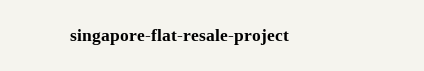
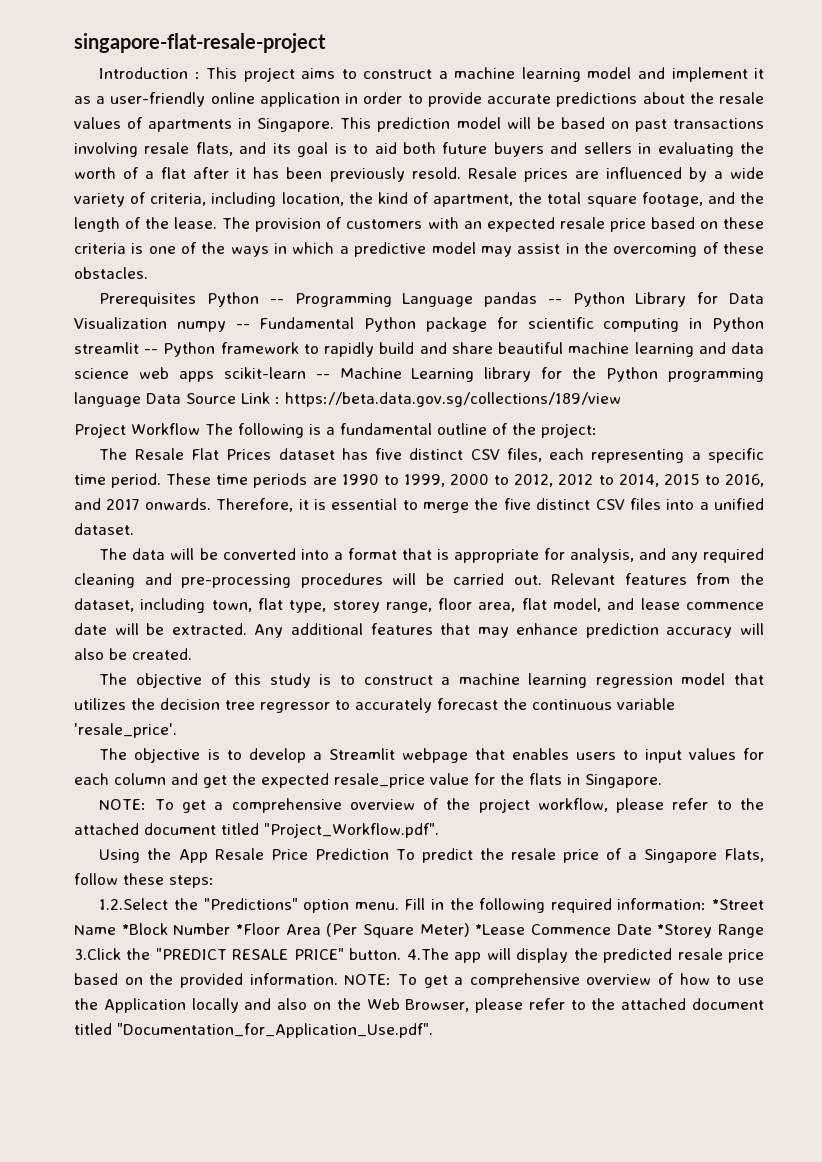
(289, 37) none -> [99,67,764,82] [74,92,765,107] [74,117,765,132] [74,142,764,157] [74,167,764,182] [74,192,764,207] [74,217,765,232] [74,242,765,257] [74,267,148,279] [99,292,765,307] [74,317,764,332] [74,342,765,357] [74,367,764,382] [74,392,621,407] [74,423,597,438] [99,448,765,463] [74,473,765,488] [74,498,764,513] [74,523,134,535] [99,548,765,563] [74,573,764,588] [74,598,764,613] [74,623,764,638] [74,648,192,660] [99,673,764,688] [74,698,675,713] [74,723,177,738] [99,748,765,763] [74,773,662,788] [99,798,765,813] [74,823,439,838] [99,848,765,863] [74,873,214,888] [99,898,764,913] [74,923,764,938] [74,948,764,963] [74,973,764,988] [74,998,764,1013] [74,1023,433,1038] // Introduction : This project aims to construct a machine learning model and implement it as a user-friendly online application in order to provide accurate predictions about the resale values of apartments in Singapore. This prediction model will be based on past transactions involving resale flats, and its goal is to aid both future buyers and sellers in evaluating the worth of a flat after it has been previously resold. Resale prices are influenced by a wide variety of criteria, including location, the kind of apartment, the total square footage, and the length of the lease. The provision of customers with an expected resale price based on these criteria is one of the ways in which a predictive model may assist in the overcoming of these obstacles. // Prerequisites Python -- Programming Language pandas -- Python Library for Data Visualization numpy -- Fundamental Python package for scientific computing in Python streamlit -- Python framework to rapidly build and share beautiful machine learning and data science web apps scikit-learn -- Machine Learning library for the Python programming language Data Source Link : https://beta.data.gov.sg/collections/189/view // Project Workflow The following is a fundamental outline of the project: // The Resale Flat Prices dataset has five distinct CSV files, each representing a specific time period. These time periods are 1990 to 1999, 2000 to 2012, 2012 to 2014, 2015 to 2016, and 2017 onwards. Therefore, it is essential to merge the five distinct CSV files into a unified dataset. // The data will be converted into a format that is appropriate for analysis, and any required cleaning and pre-processing procedures will be carried out. Relevant features from the dataset, including town, flat type, storey range, floor area, flat model, and lease commence date will be extracted. Any additional features that may enhance prediction accuracy will also be created. // The objective of this study is to construct a machine learning regression model that utilizes the decision tree regressor to accurately forecast the continuous variable 'resale_price'. // The objective is to develop a Streamlit webpage that enables users to input values for each column and get the expected resale_price value for the flats in Singapore. // NOTE: To get a comprehensive overview of the project workflow, please refer to the attached document titled "Project_Workflow.pdf". // Using the App Resale Price Prediction To predict the resale price of a Singapore Flats, follow these steps: // 1.2.Select the "Predictions" option menu. Fill in the following required information: *Street Name *Block Number *Floor Area (Per Square Meter) *Lease Commence Date *Storey Range 3.Click the "PREDICT RESALE PRICE" button. 4.The app will display the predicted resale price based on the provided information. NOTE: To get a comprehensive overview of how to use the Application locally and also on the Web Browser, please refer to the attached document titled "Documentation_for_Application_Use.pdf".

